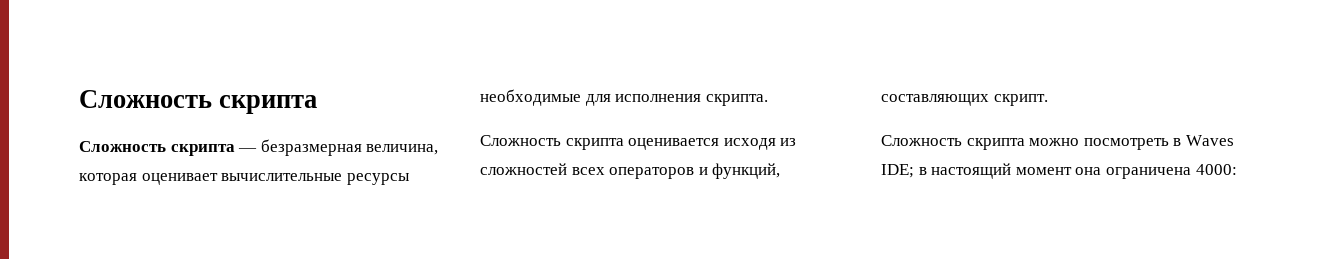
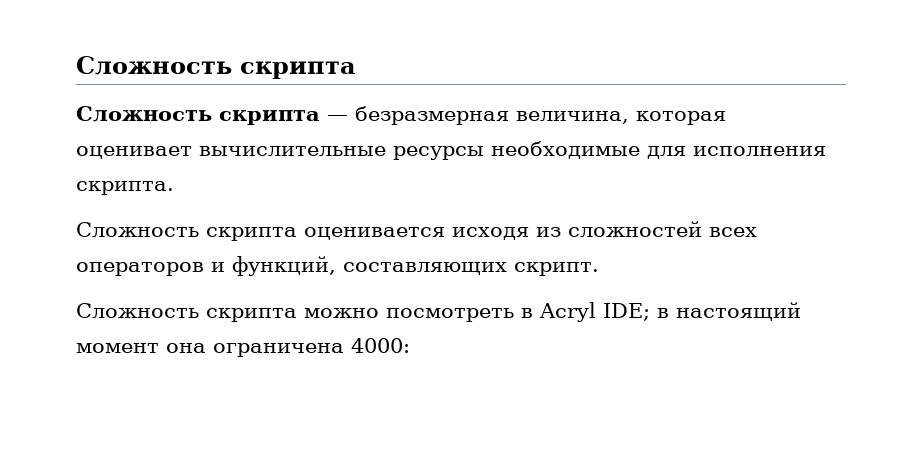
[1185,135,1234,146] Waves -> [539,302,596,322] Acryl

